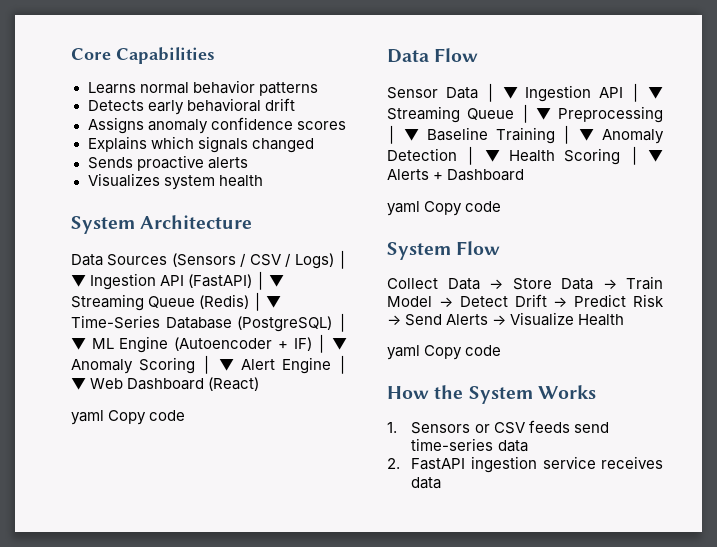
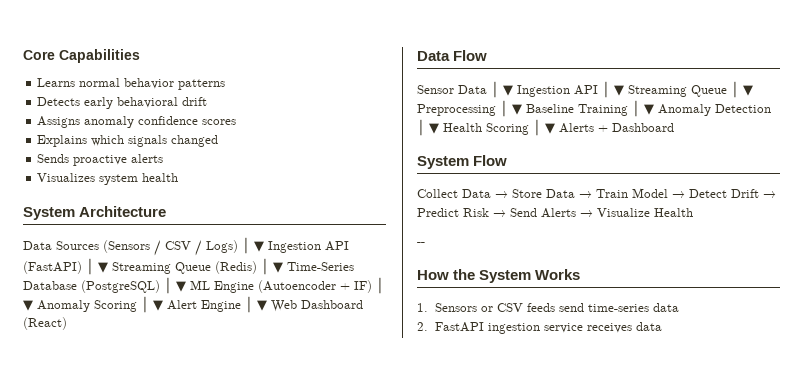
[71,410,186,425] // yaml Copy code -> (67, 323) none
[387,201,502,216] // yaml Copy code -> (674, 127) none
[387,345,502,360] yaml Copy code -> [417,242,425,245] --

